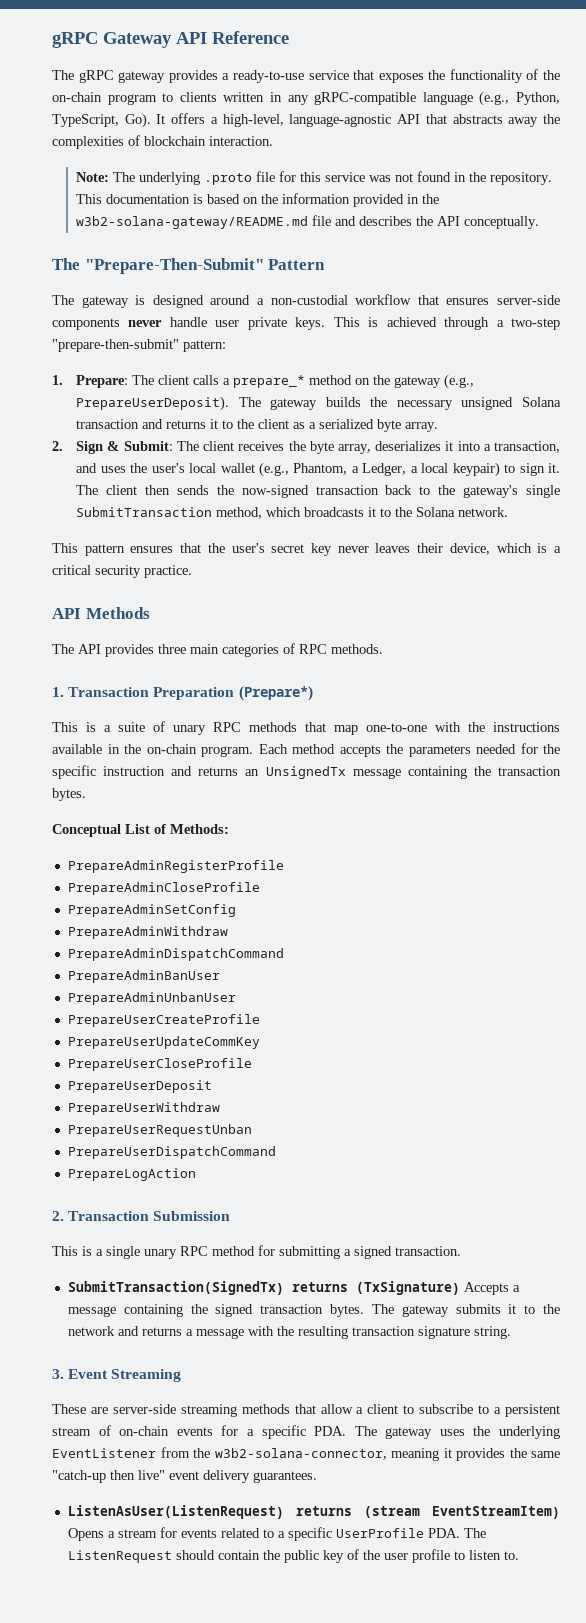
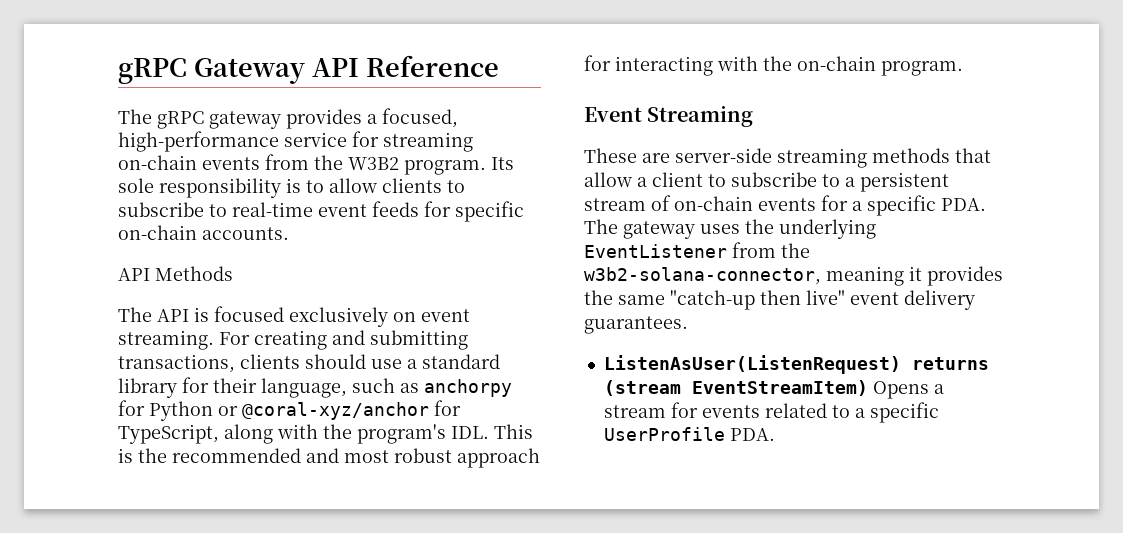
[232,69,560,83] [52,91,560,106] [52,113,561,128] [52,135,273,149] [76,171,553,185] [76,193,440,207] [76,215,540,229] [52,258,326,274] [52,294,560,308] [52,317,560,330] [52,339,226,352] [52,374,475,389] [76,396,561,411] [76,419,439,432] [52,441,560,454] [76,462,560,477] [76,485,560,498] [76,507,509,519] [52,543,561,556] [52,565,192,578] [52,607,150,619] [52,643,383,657] [52,686,313,701] [52,721,560,735] [52,743,560,757] [52,765,561,779] [52,788,86,801] [52,824,229,837] [67,860,284,873] [67,882,260,895] [67,904,236,917] [67,926,228,939] [67,948,284,961] [67,970,220,983] [67,992,236,1005] [67,1014,260,1027] [67,1036,260,1049] [67,1058,252,1071] [67,1080,212,1093] [67,1102,220,1115] [67,1124,252,1137] [67,1146,276,1159] [67,1168,196,1181] [52,1211,231,1221] [52,1245,461,1259] [67,1281,520,1295] [67,1304,560,1317] [67,1326,511,1339] [52,1369,64,1379] ready-to-use service that exposes the functionality of the on-chain program to clients written in any gRPC-compatible language (e.g., Python, TypeScript, Go). It offers a high-level, language-agnostic API that abstracts away the complexities of blockchain interaction. // Note: The underlying .proto file for this service was not found in the repository. This documentation is based on the information provided in the w3b2-solana-gateway/README.md file and describes the API conceptually. // The "Prepare-Then-Submit" Pattern // The gateway is designed around a non-custodial workflow that ensures server-side components never handle user private keys. This is achieved through a two-step "prepare-then-submit" pattern: // 1. Prepare: The client calls a prepare_* method on the gateway (e.g., PrepareUserDeposit). The gateway builds the necessary unsigned Solana transaction and returns it to the client as a serialized byte array. // 2. Sign & Submit: The client receives the byte array, deserializes it into a transaction, and uses the user's local wallet (e.g., Phantom, a Ledger, a local keypair) to sign it. The client then sends the now-signed transaction back to the gateway's single SubmitTransaction method, which broadcasts it to the Solana network. // This pattern ensures that the user's secret key never leaves their device, which is a critical security practice. // API Methods // The API provides three main categories of RPC methods. // 1. Transaction Preparation (Prepare*) // This is a suite of unary RPC methods that map one-to-one with the instructions available in the on-chain program. Each method accepts the parameters needed for the specific instruction and returns an UnsignedTx message containing the transaction bytes. // Conceptual List of Methods: // PrepareAdminRegisterProfile // PrepareAdminCloseProfile // PrepareAdminSetConfig // PrepareAdminWithdraw // PrepareAdminDispatchCommand // PrepareAdminBanUser // PrepareAdminUnbanUser // PrepareUserCreateProfile // PrepareUserUpdateCommKey // PrepareUserCloseProfile // PrepareUserDeposit // PrepareUserWithdraw // PrepareUserRequestUnban // PrepareUserDispatchCommand // PrepareLogAction // 2. Transaction Submission // This is a single unary RPC method for submitting a signed transaction. // SubmitTransaction(SignedTx) returns (TxSignature) Accepts a message containing the signed transaction bytes. The gateway submits it to the network and returns a message with the resulting transaction signature string. // 3. -> [382,108,458,128] [118,131,473,152] [118,154,514,175] [118,178,465,198] [118,201,524,222] [118,225,289,240] [118,266,233,281] [118,306,470,327] [118,330,468,350] [118,354,500,373] [118,377,512,398] [118,400,461,421] [118,424,533,444] [118,448,540,468] [584,55,963,76] focused, high-performance service for streaming on-chain events from the W3B2 program. Its sole responsibility is to allow clients to subscribe to real-time event feeds for specific on-chain accounts. // API Methods // The API is focused exclusively on event streaming. For creating and submitting transactions, clients should use a standard library for their language, such as anchorpy for Python or @coral-xyz/anchor for TypeScript, along with the program's IDL. This is the recommended and most robust approach for interacting with the on-chain program. //
[463,1528,486,1538] [67,1549,519,1563] The ListenRequest should contain the public key of the user profile to listen to. -> (775, 434) none

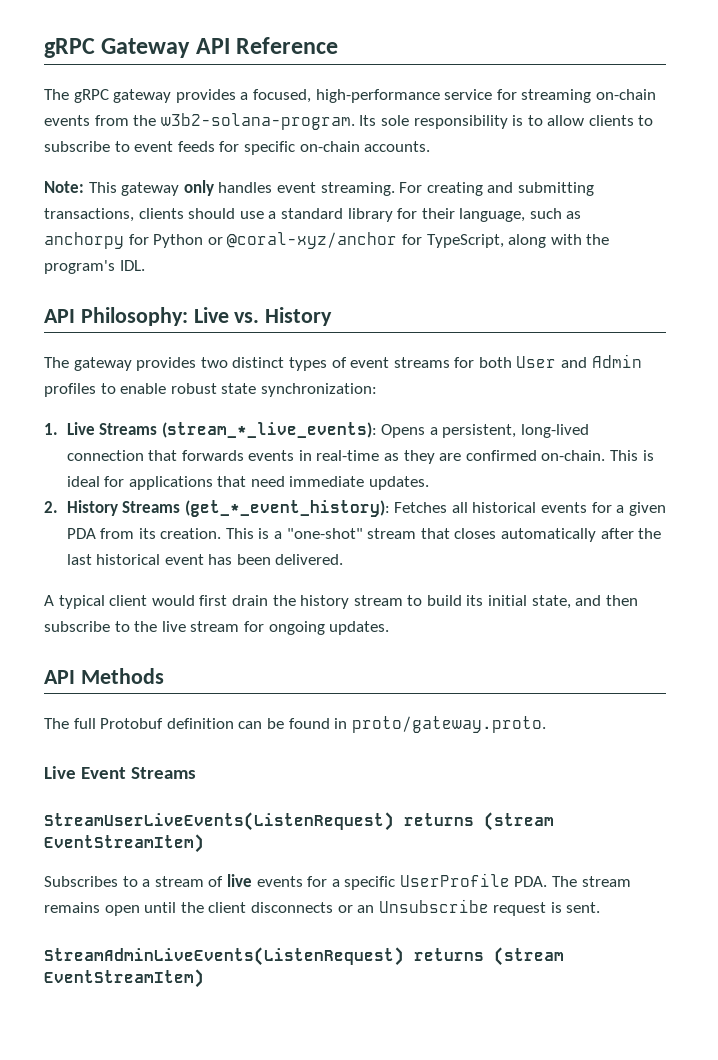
[348,157,486,175] W3B2 program. -> [160,113,355,130] w3b2-solana-program.
[232,202,313,217] real-time -> (130, 146) none
[118,266,233,281] [118,306,416,327] API Methods // The API is focused exclusively on -> [44,180,273,196] Note: This gateway only handles
[494,424,533,439] [118,448,540,468] [584,55,963,76] [584,106,754,127] [584,148,991,168] [584,172,949,192] This is the recommended and most robust approach for interacting with the on-chain program. // Event Streaming // These are server-side streaming methods that allow a client to subscribe to a persistent -> [44,307,333,326] [44,354,642,371] [44,383,377,397] [44,422,590,438] [66,450,654,464] [66,476,430,490] [44,500,666,517] [66,528,662,542] [66,554,344,565] [44,595,638,609] [44,621,390,635] [44,668,164,684] [44,716,546,733] [44,766,197,779] [44,812,554,831] [44,834,204,853] [44,876,151,887] // API Philosophy: Live vs. History // The gateway provides two distinct types of event streams for both User and Admin profiles to enable robust state synchronization: // 1. Live Streams (stream_*_live_events): Opens a persistent, long-lived connection that forwards events in real-time as they are confirmed on-chain. This is ideal for applications that need immediate updates. // 2. History Streams (get_*_event_history): Fetches all historical events for a given PDA from its creation. This is a "one-shot" stream that closes automatically after the last historical event has been delivered. // A typical client would first drain the history stream to build its initial state, and then subscribe to the live stream for ongoing updates. // API Methods // The full Protobuf definition can be found in proto/gateway.proto. // Live Event Streams // StreamUserLiveEvents(ListenRequest) returns (stream EventStreamItem) // Subscribes to a
[674,196,753,211] on-chain -> [226,874,252,887] live
(936, 205) none -> [399,873,510,887] UserProfile
[623,219,876,239] [584,242,810,258] [584,266,1003,286] [584,290,975,310] [584,316,688,334] [603,355,989,374] [603,380,944,399] [603,402,939,423] [603,427,775,441] gateway uses the underlying EventListener from the w3b2-solana-connector, meaning it provides the same "catch-up then live" event delivery guarantees. // ListenAsUser(ListenRequest) returns (stream EventStreamItem) Opens a stream for events related to a specific UserProfile PDA. -> [581,876,631,887] [44,899,601,916] [44,947,564,966] [44,969,204,988] stream remains open until the client disconnects or an Unsubscribe request is sent. // StreamAdminLiveEvents(ListenRequest) returns (stream EventStreamItem)

